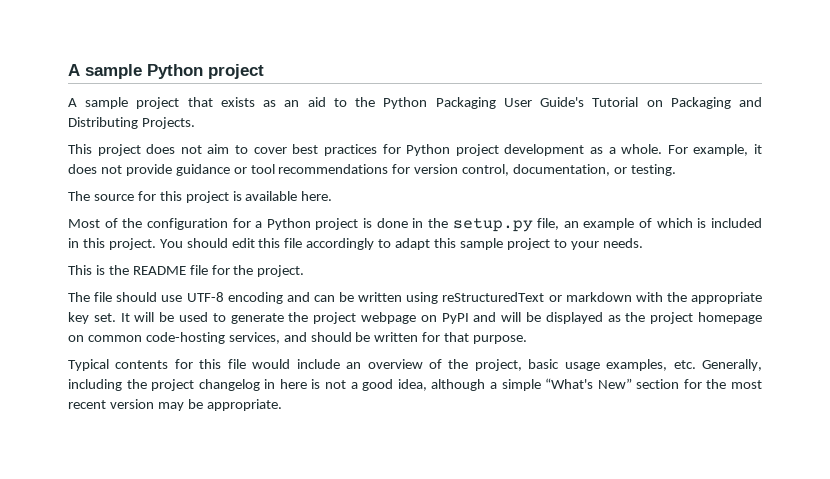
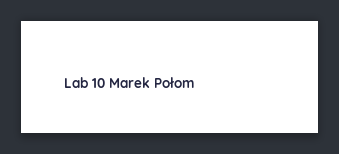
[68,64,264,79] [68,97,763,109] [68,117,195,129] [68,144,762,156] [68,164,676,176] [68,191,333,203] [68,218,763,232] [68,238,643,250] [68,265,305,277] [68,292,762,304] [68,312,762,324] [68,332,528,344] [68,359,762,371] [68,378,762,391] [68,399,282,411] A sample Python project // A sample project that exists as an aid to the Python Packaging User Guide's Tutorial on Packaging and Distributing Projects. // This project does not aim to cover best practices for Python project development as a whole. For example, it does not provide guidance or tool recommendations for version control, documentation, or testing. // The source for this project is available here. // Most of the configuration for a Python project is done in the setup.py file, an example of which is included in this project. You should edit this file accordingly to adapt this sample project to your needs. // This is the README file for the project. // The file should use UTF-8 encoding and can be written using reStructuredText or markdown with the appropriate key set. It will be used to generate the project webpage on PyPI and will be displayed as the project homepage on common code-hosting services, and should be written for that purpose. // Typical contents for this file would include an overview of the project, basic usage examples, etc. Generally, including the project changelog in here is not a good idea, although a simple “What's New” section for the most recent version may be appropriate. -> [64,77,194,88] Lab 10 Marek Połom

